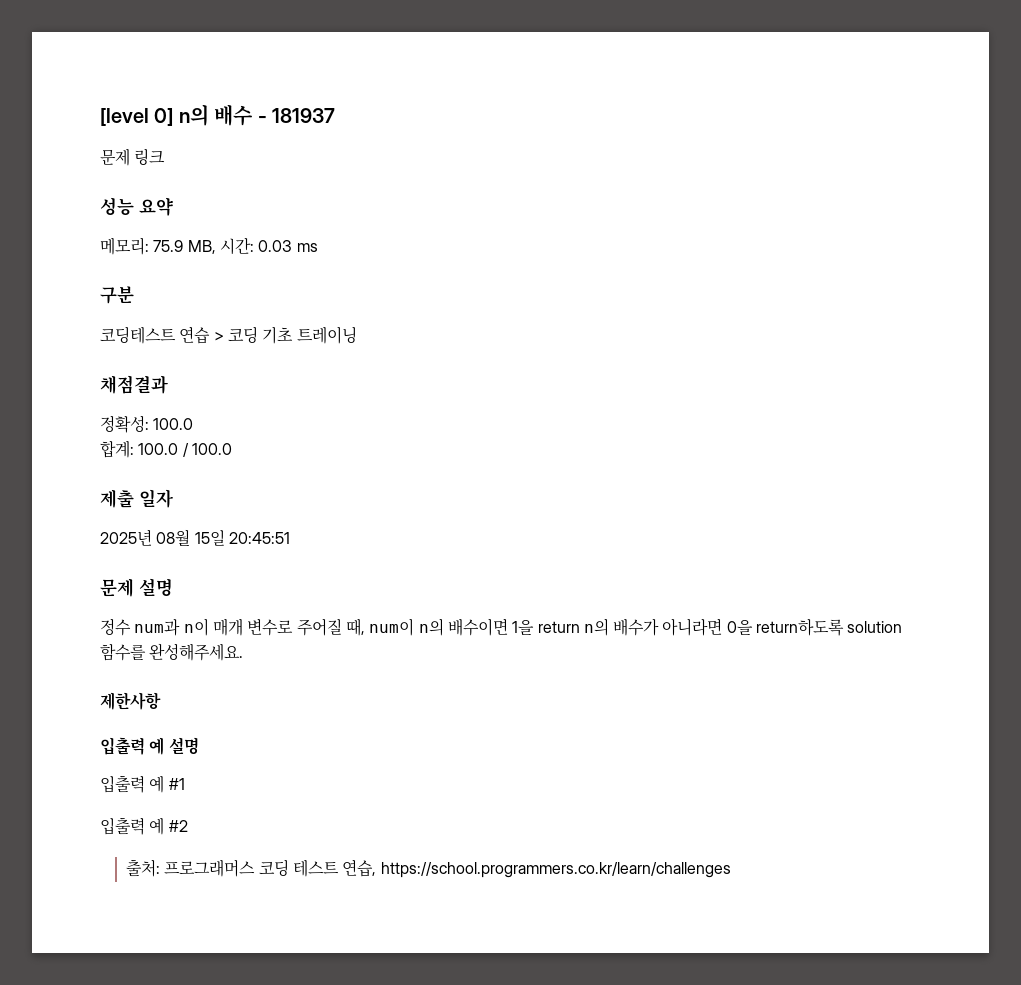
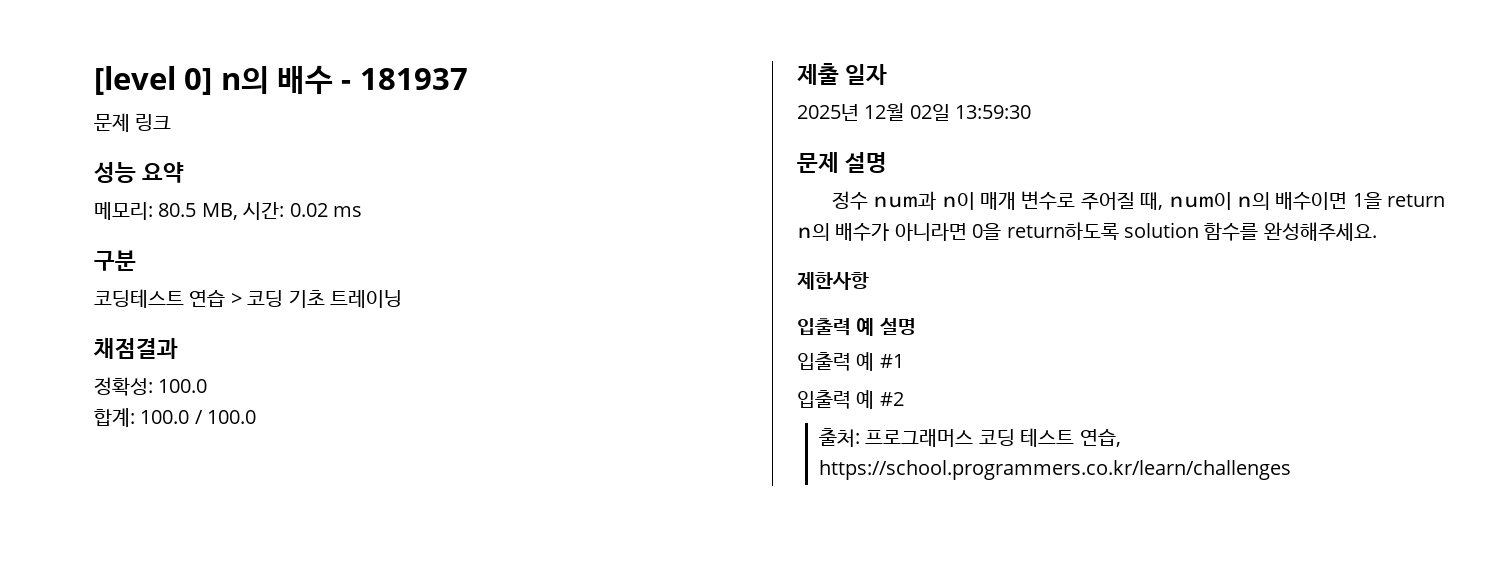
[153,240,184,252] 75.9 -> [158,203,197,217] 80.5
[258,240,293,252] 0.03 -> [289,203,328,217] 0.02
[156,529,290,546] 08월 15일 20:45:51 -> [864,103,1032,121] 12월 02일 13:59:30

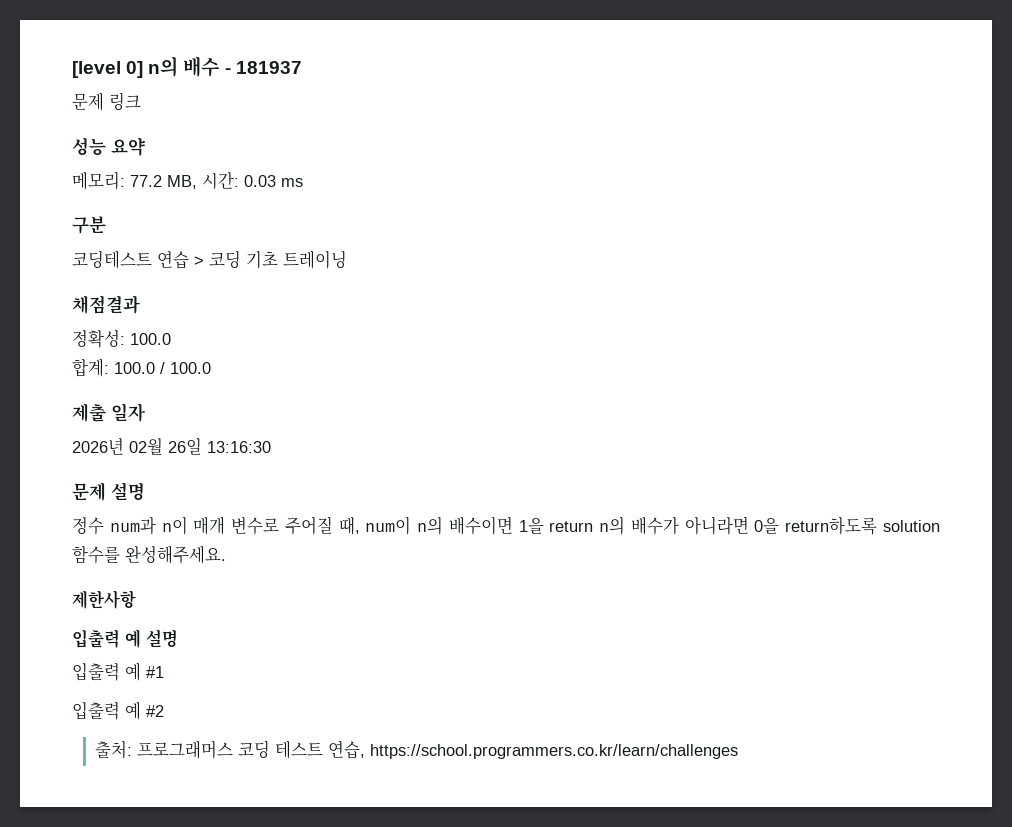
[158,203,197,217] 80.5 -> [130,175,162,187] 77.2
[289,203,328,217] 0.02 -> [244,175,276,187] 0.03
[797,103,1032,121] 2025년 12월 02일 13:59:30 -> [72,438,271,455] 2026년 02월 26일 13:16:30

